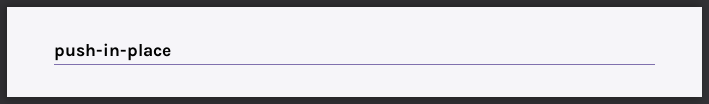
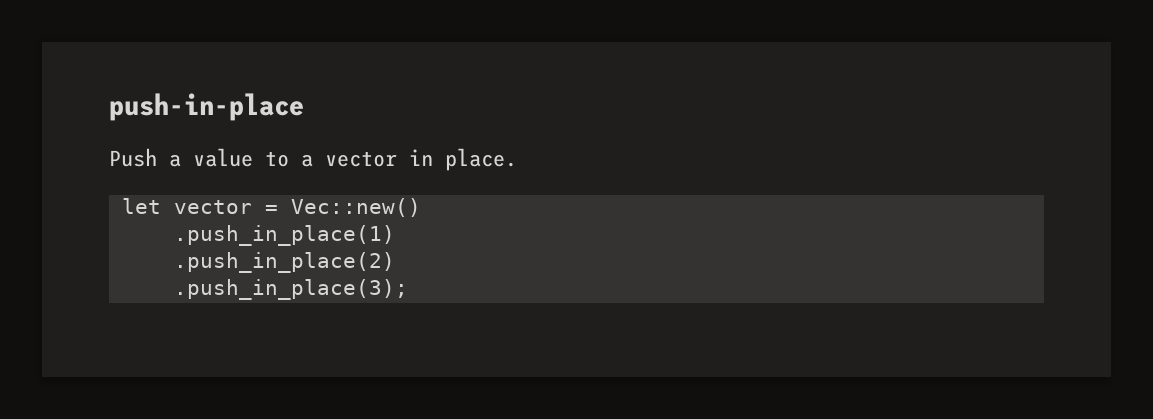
(171, 52) none -> [109,148,517,171] [121,198,421,217] [173,225,395,246] [173,252,395,273] [173,279,408,300] // Push a value to a vector in place. // let vector = Vec::new() // .push_in_place(1) // .push_in_place(2) // .push_in_place(3);

